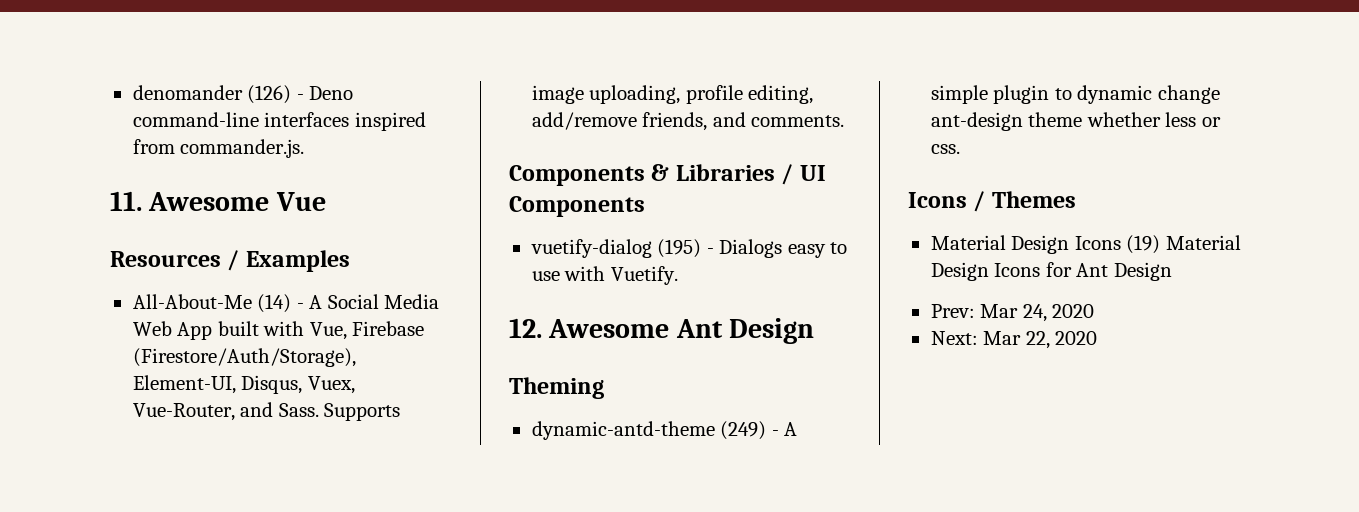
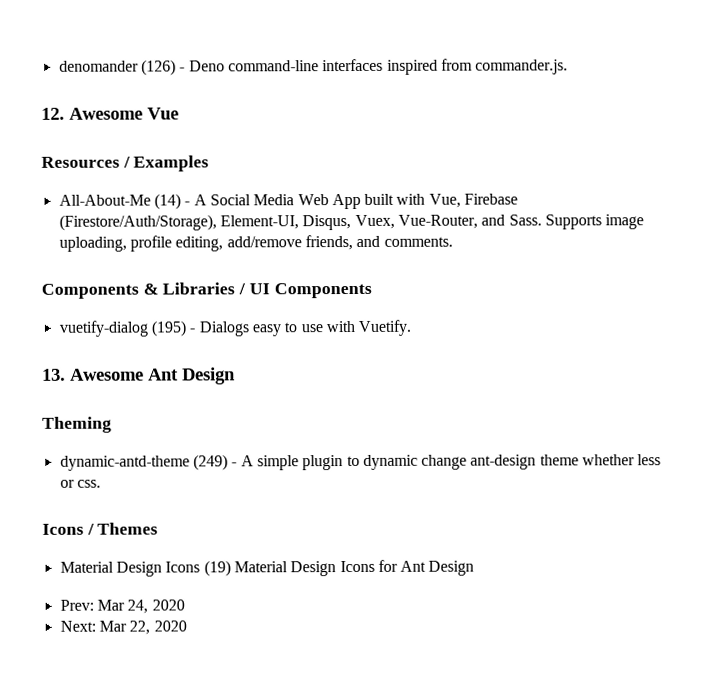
[110,191,142,211] 11. -> [41,107,65,120] 12.
[509,318,542,338] 12. -> [42,368,66,381] 13.

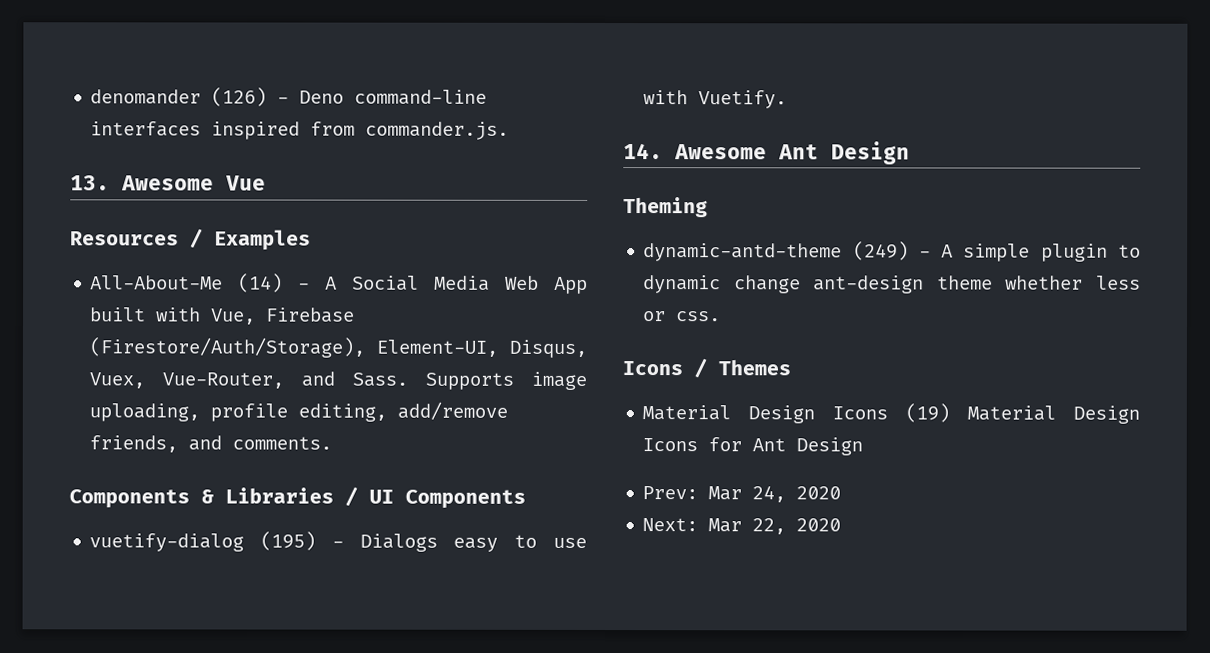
[41,107,65,120] 12. -> [70,175,110,191] 13.
[42,368,66,381] 13. -> [623,143,663,160] 14.

